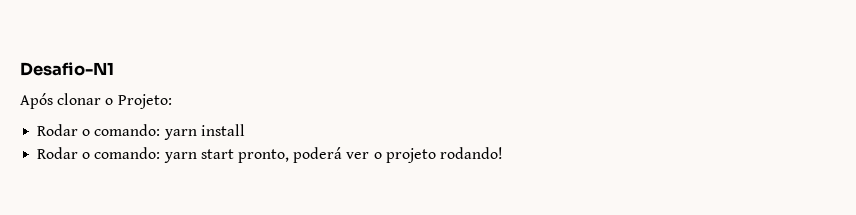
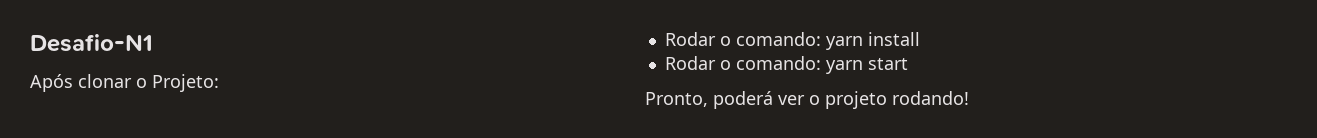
[237,149,289,163] pronto, -> [645,92,708,107] // Pronto,

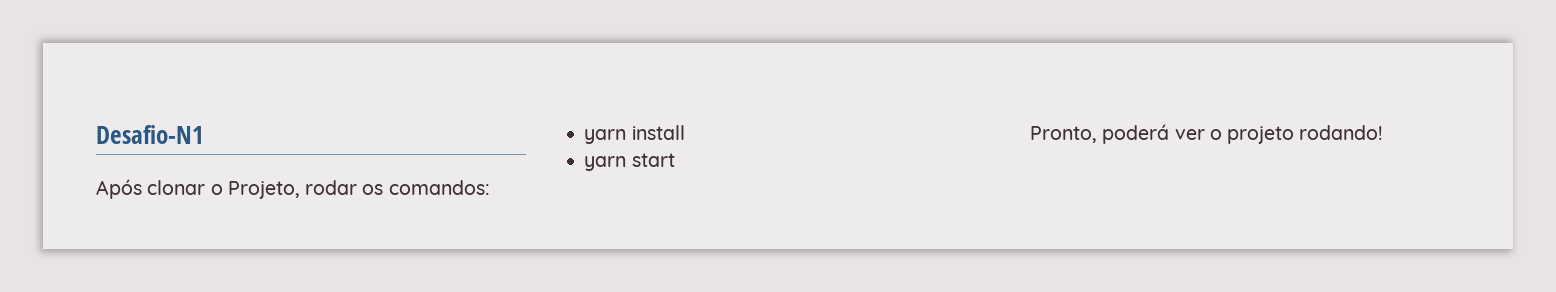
[152,74,219,92] [664,32,821,46] Projeto: // Rodar o comando: -> [227,180,490,199] Projeto, rodar os comandos: //
[664,56,821,70] Rodar o comando: -> (685, 132) none

